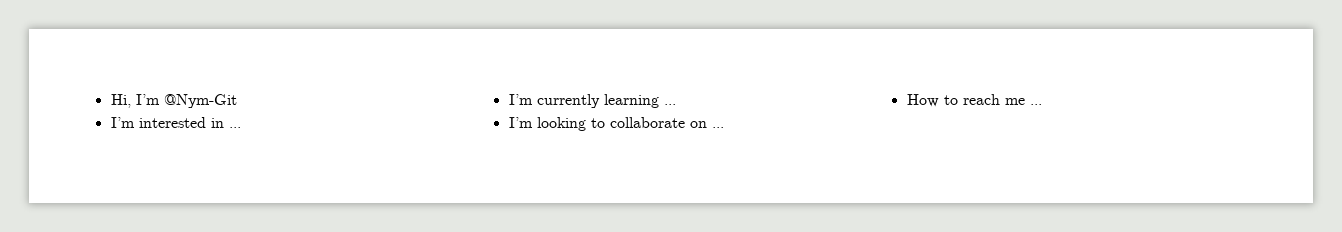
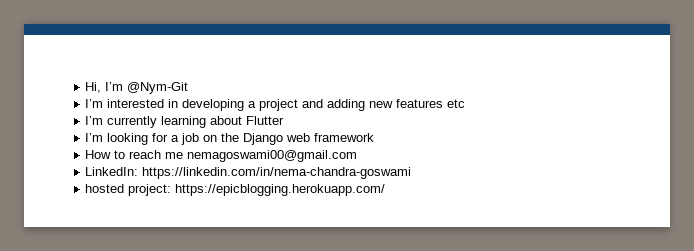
[228,127,241,128] ... -> [182,99,466,111] developing a project and adding new features etc
[663,104,676,105] ... -> [210,116,285,125] about Flutter
[590,117,724,128] [906,94,1042,107] to collaborate on ... // How to reach me ... -> [152,133,375,145] [85,150,358,162] [85,167,412,179] [85,184,386,196] for a job on the Django web framework // How to reach me nemagoswami00@gmail.com // LinkedIn: https://linkedin.com/in/nema-chandra-goswami // hosted project: https://epicblogging.herokuapp.com/

